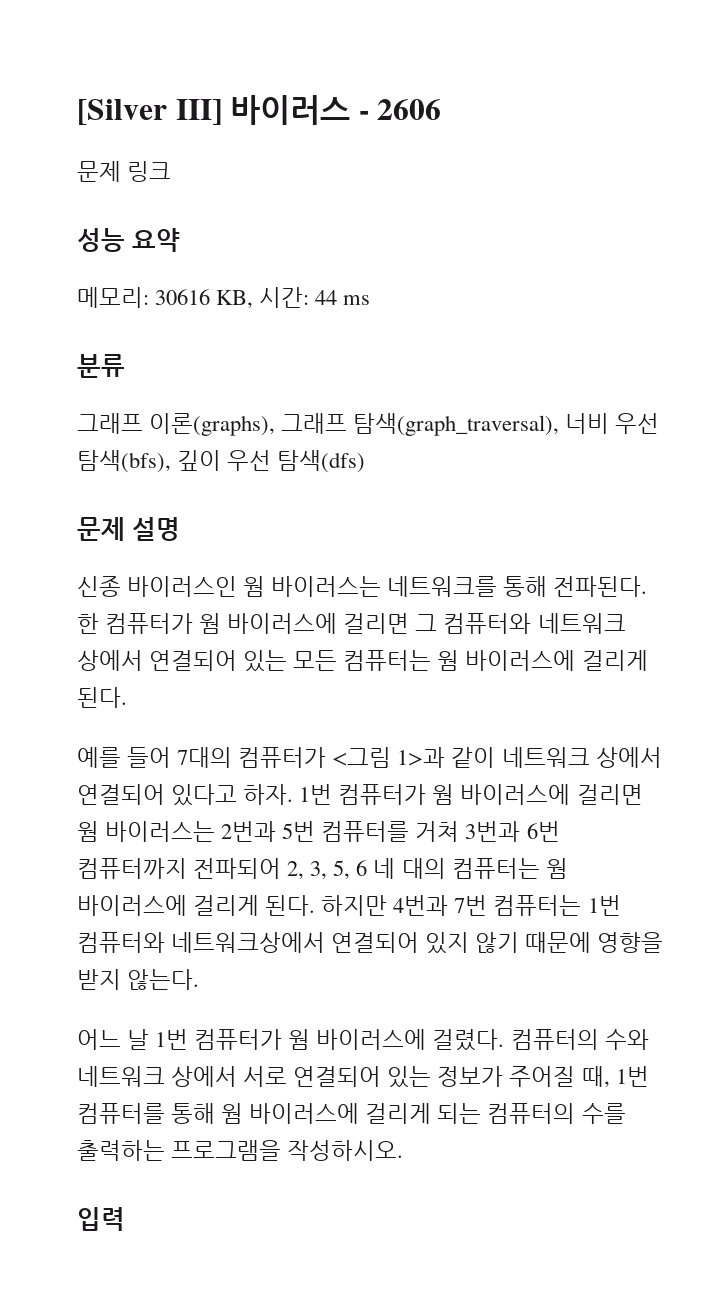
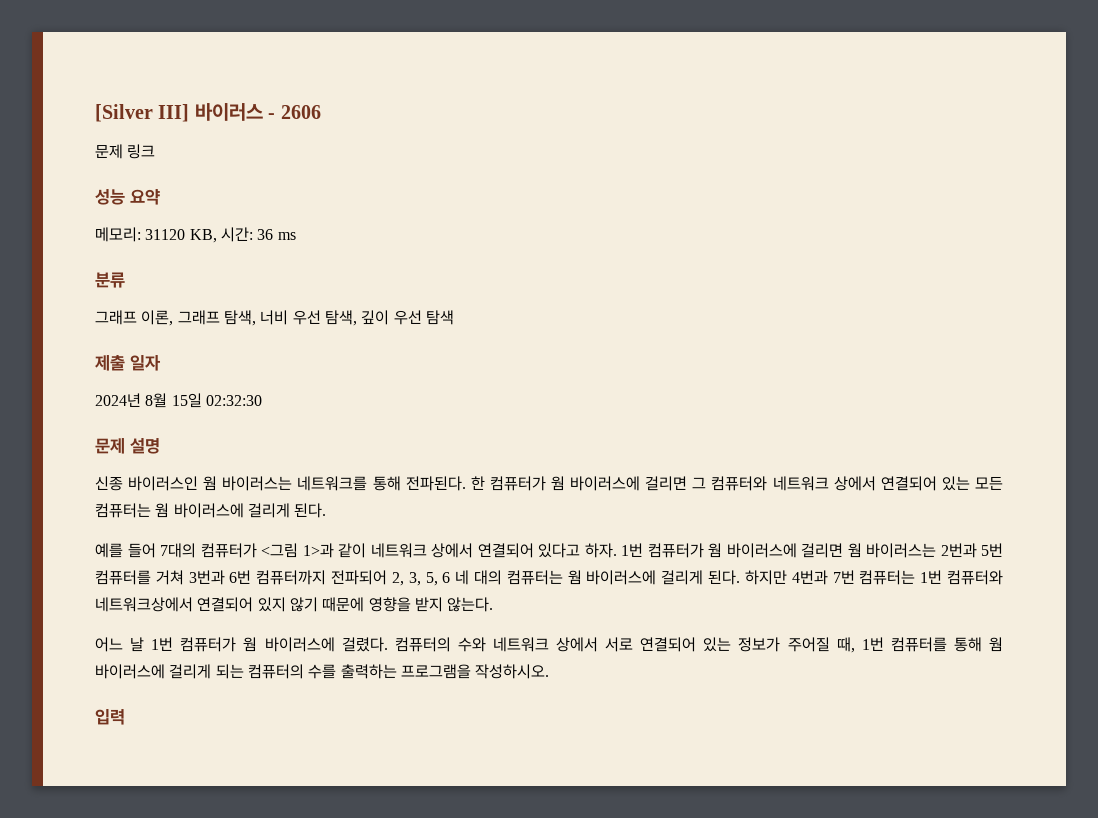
[155,289,211,305] 30616 -> [145,229,186,240] 31120
[315,290,338,305] 44 -> [257,229,274,240] 36
[149,413,560,436] 이론(graphs), 그래프 탐색(graph_traversal), -> [141,310,256,326] 이론, 그래프 탐색,
[77,450,171,473] 탐색(bfs), -> [324,310,357,326] 탐색,
[277,450,366,473] 탐색(dfs) -> [425,310,454,325] [95,355,161,371] [95,393,262,408] 탐색 // 제출 일자 // 2024년 8월 15일 02:32:30

